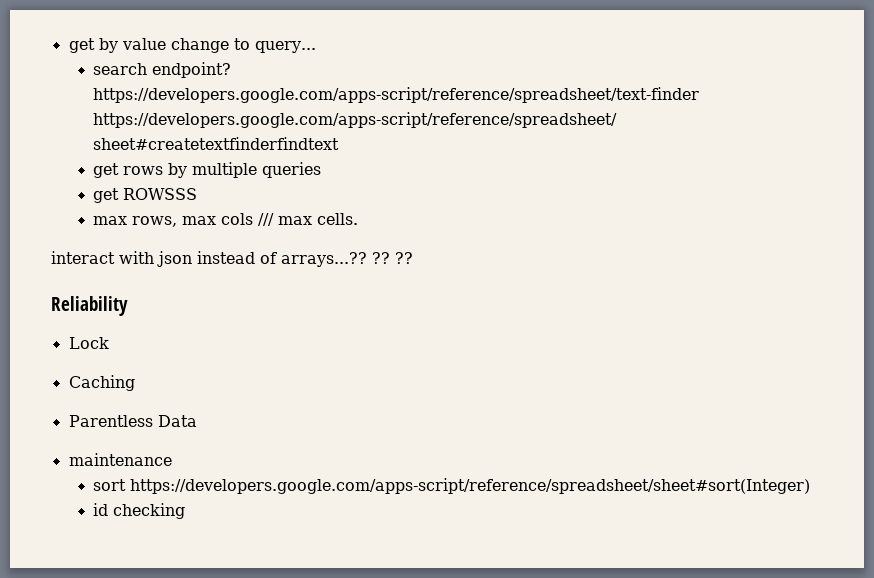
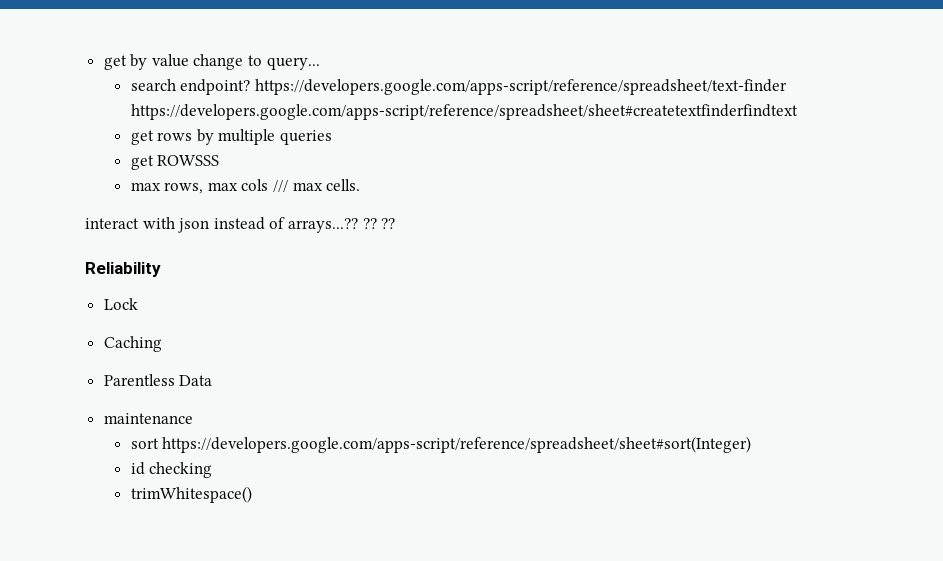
(186, 511) none -> [130,486,252,503] // trimWhitespace()

